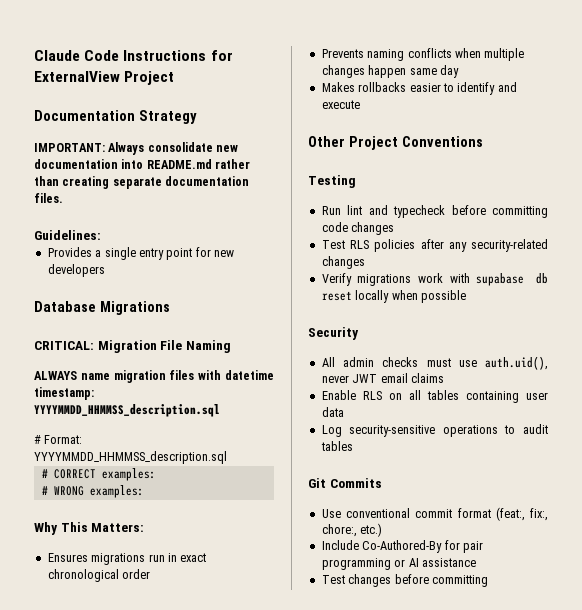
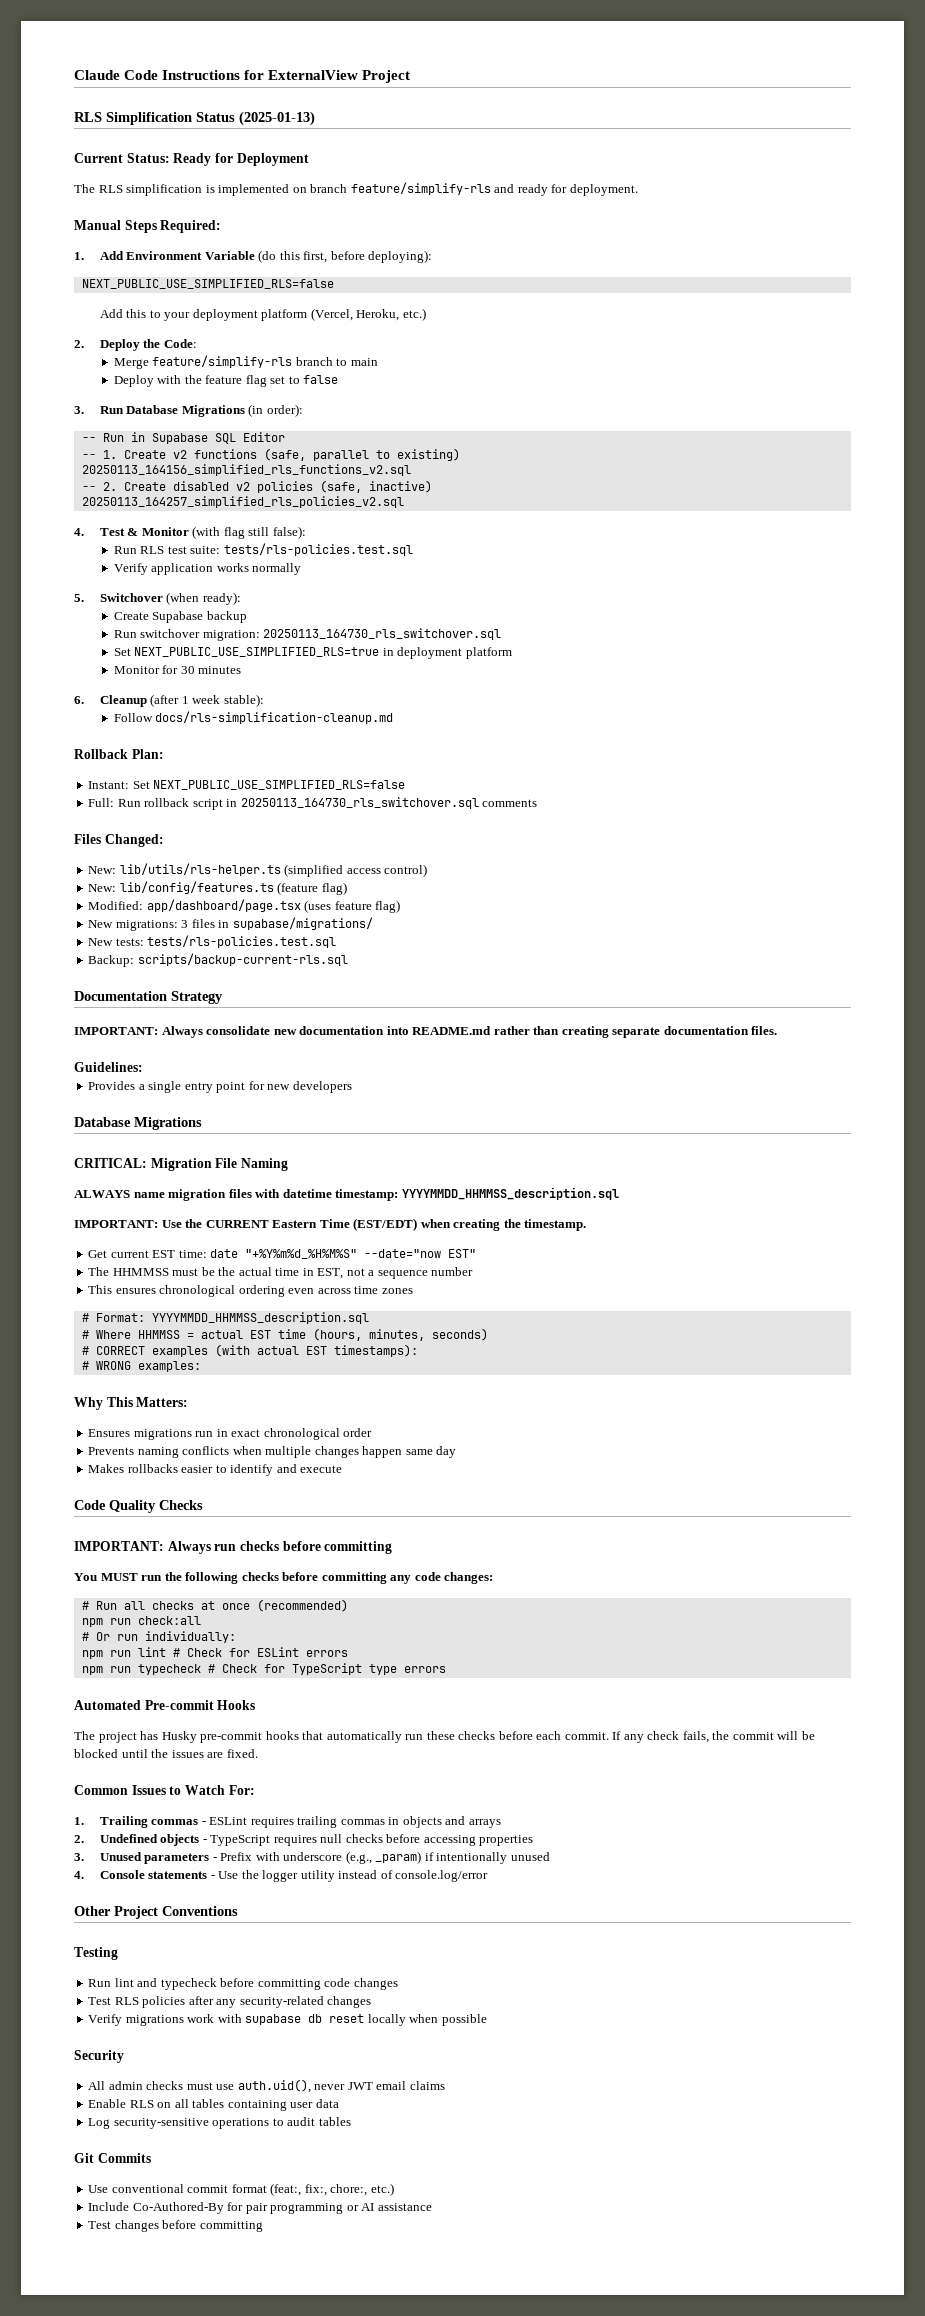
(175, 78) none -> [74,111,315,126] [74,153,309,166] [74,182,638,196] [74,220,222,233] [74,250,433,263] [81,279,334,289] [99,308,426,321] [74,339,197,351] [113,355,378,369] [113,375,339,387] [74,404,303,417] [81,432,285,444] [81,448,460,461] [81,464,411,476] [81,480,432,493] [81,496,404,508] [74,526,306,539] [113,543,413,556] [113,563,302,575] [74,592,241,605] [113,611,247,623] [113,628,502,641] [113,647,512,659] [113,665,242,674] [74,694,264,707] [113,711,394,724] [74,749,164,759] [88,780,406,790] [88,797,538,810] [74,834,164,847] [88,863,428,877] [88,881,347,895] [88,899,401,913] [88,917,373,931] [88,935,337,948] [88,953,348,967] // RLS Simplification Status (2025-01-13) // Current Status: Ready for Deployment // The RLS simplification is implemented on branch feature/simplify-rls and ready for deployment. // Manual Steps Required: // 1. Add Environment Variable (do this first, before deploying): // NEXT_PUBLIC_USE_SIMPLIFIED_RLS=false // Add this to your deployment platform (Vercel, Heroku, etc.) // 2. Deploy the Code: // Merge feature/simplify-rls branch to main // Deploy with the feature flag set to false // 3. Run Database Migrations (in order): // -- Run in Supabase SQL Editor // -- 1. Create v2 functions (safe, parallel to existing) // 20250113_164156_simplified_rls_functions_v2.sql // -- 2. Create disabled v2 policies (safe, inactive) // 20250113_164257_simplified_rls_policies_v2.sql // 4. Test & Monitor (with flag still false): // Run RLS test suite: tests/rls-policies.test.sql // Verify application works normally // 5. Switchover (when ready): // Create Supabase backup // Run switchover migration: 20250113_164730_rls_switchover.sql // Set NEXT_PUBLIC_USE_SIMPLIFIED_RLS=true in deployment platform // Monitor for 30 minutes // 6. Cleanup (after 1 week stable): // Follow docs/rls-simplification-cleanup.md // Rollback Plan: // Instant: Set NEXT_PUBLIC_USE_SIMPLIFIED_RLS=false // Full: Run rollback script in 20250113_164730_rls_switchover.sql comments // Files Changed: // New: lib/utils/rls-helper.ts (simplified access control) // New: lib/config/features.ts (feature flag) // Modified: app/dashboard/page.tsx (uses feature flag) // New migrations: 3 files in supabase/migrations/ // New tests: tests/rls-policies.test.sql // Backup: scripts/backup-current-rls.sql
[34,435,83,444] [34,451,227,464] [41,468,156,481] # Format: YYYYMMDD_HHMMSS_description.sql // # CORRECT examples: -> [74,1218,587,1231] [88,1249,477,1259] [88,1267,474,1279] [88,1285,413,1297] [81,1312,369,1324] [81,1328,488,1341] [81,1344,418,1357] IMPORTANT: Use the CURRENT Eastern Time (EST/EDT) when creating the timestamp. // Get current EST time: date "+%Y%m%d_%H%M%S" --date="now EST" // The HHMMSS must be the actual time in EST, not a sequence number // This ensures chronological ordering even across time zones // # Format: YYYYMMDD_HHMMSS_description.sql // # Where HHMMSS = actual EST time (hours, minutes, seconds) // # CORRECT examples (with actual EST timestamps):
(360, 104) none -> [74,1500,203,1513] [74,1541,393,1554] [74,1572,494,1584] [81,1599,348,1612] [81,1616,201,1627] [81,1631,236,1643] [81,1647,348,1659] [81,1663,446,1675] [74,1700,256,1710] [74,1731,815,1743] [74,1749,258,1758] [74,1785,255,1795] [74,1816,501,1828] [74,1834,534,1846] [74,1851,550,1864] [74,1870,489,1882] // Code Quality Checks // IMPORTANT: Always run checks before committing // You MUST run the following checks before committing any code changes: // # Run all checks at once (recommended) // npm run check:all // # Or run individually: // npm run lint # Check for ESLint errors // npm run typecheck # Check for TypeScript type errors // Automated Pre-commit Hooks // The project has Husky pre-commit hooks that automatically run these checks before each commit. If any check fails, the commit will be blocked until the issues are fixed. // Common Issues to Watch For: // 1. Trailing commas - ESLint requires trailing commas in objects and arrays // 2. Undefined objects - TypeScript requires null checks before accessing properties // 3. Unused parameters - Prefix with underscore (e.g., _param) if intentionally unused // 4. Console statements - Use the logger utility instead of console.log/error

